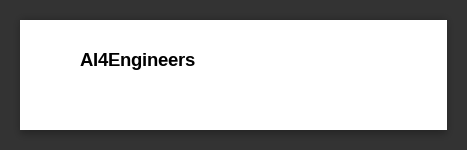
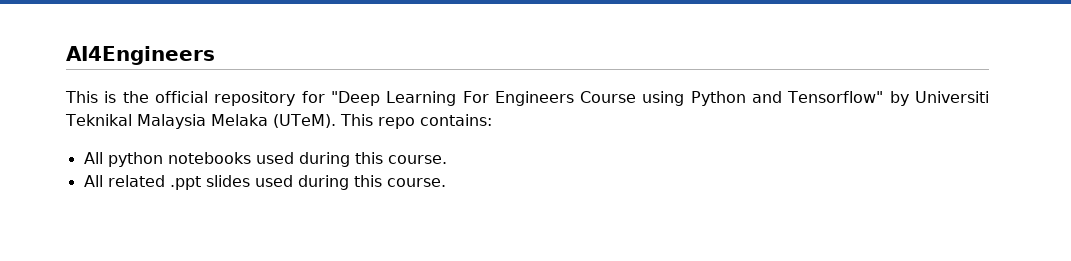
(195, 61) none -> [65,91,989,106] [65,114,492,129] [83,152,447,167] [83,175,446,190] // This is the official repository for "Deep Learning For Engineers Course using Python and Tensorflow" by Universiti Teknikal Malaysia Melaka (UTeM). This repo contains: // All python notebooks used during this course. // All related .ppt slides used during this course.

